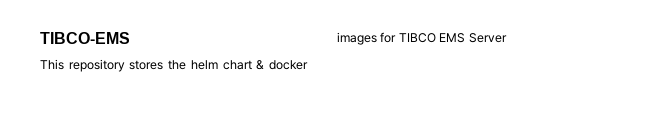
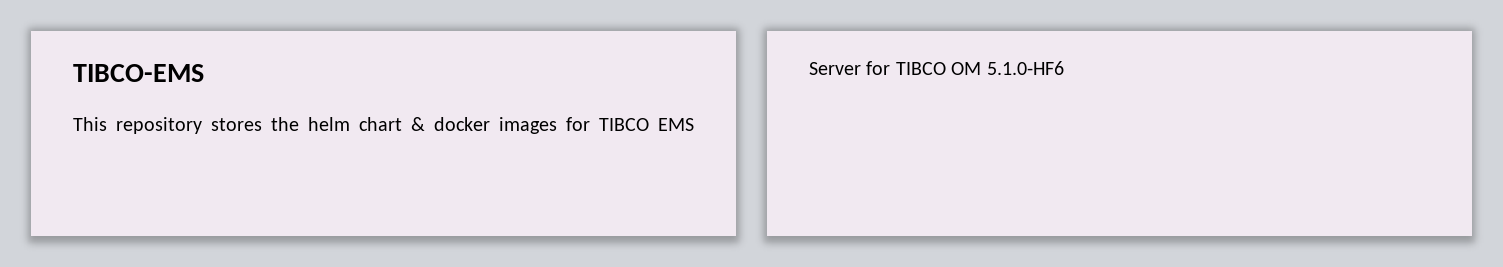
(507, 38) none -> [866,61,1064,75] for TIBCO OM 5.1.0-HF6

